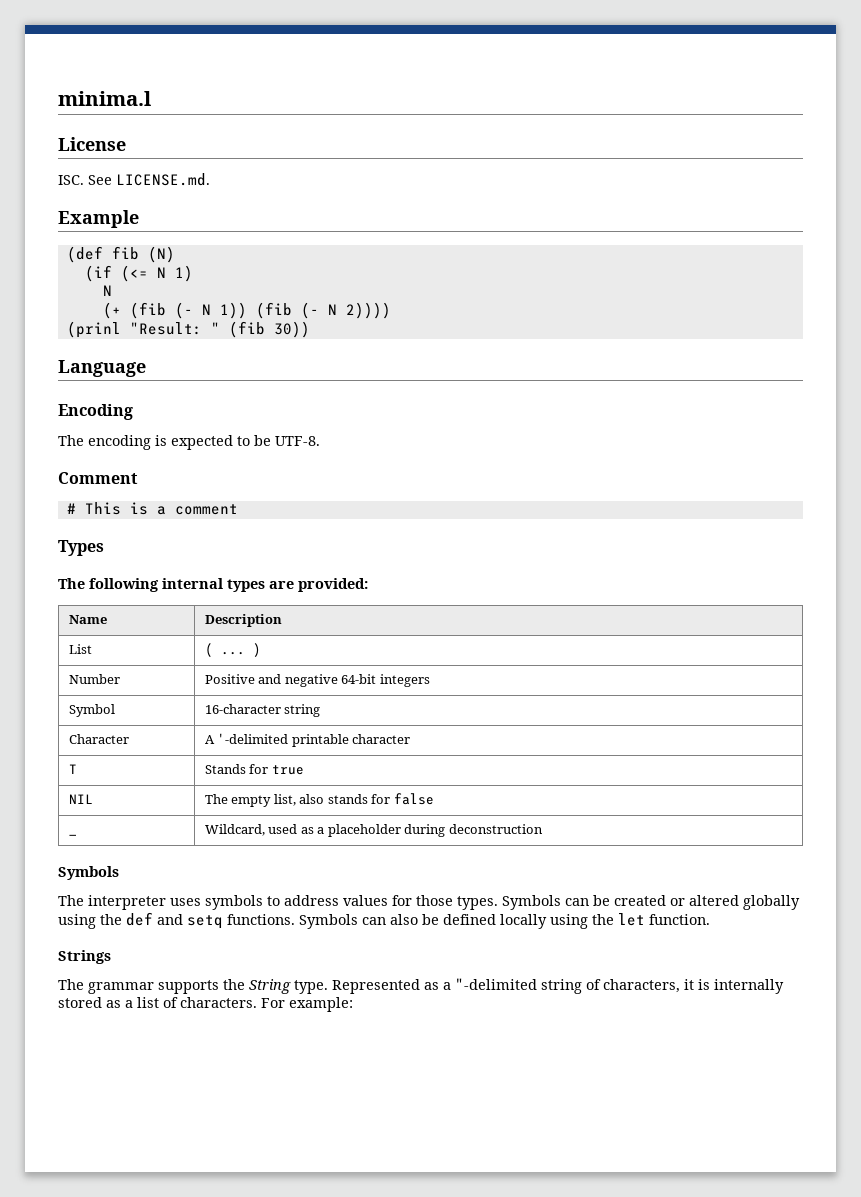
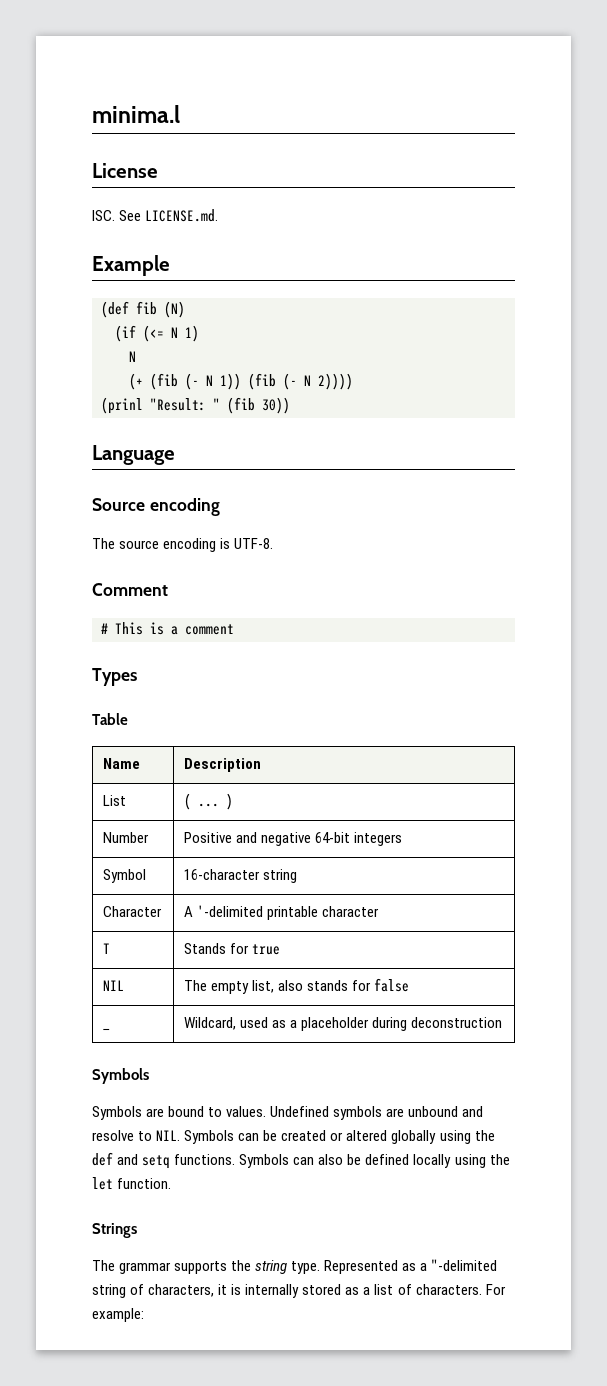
[58,404,133,420] [58,435,84,446] Encoding // The -> [92,498,220,516] [92,538,160,549] Source encoding // The source
[171,435,271,450] expected to be -> (231, 543) none
[58,578,368,592] The following internal types are provided: -> [92,713,128,725] Table
[58,895,498,910] The interpreter uses symbols to address values for those types. -> [92,1106,484,1120] [92,1130,181,1141] Symbols are bound to values. Undefined symbols are unbound and resolve to NIL.
[249,979,291,994] String -> [255,1260,288,1274] string

